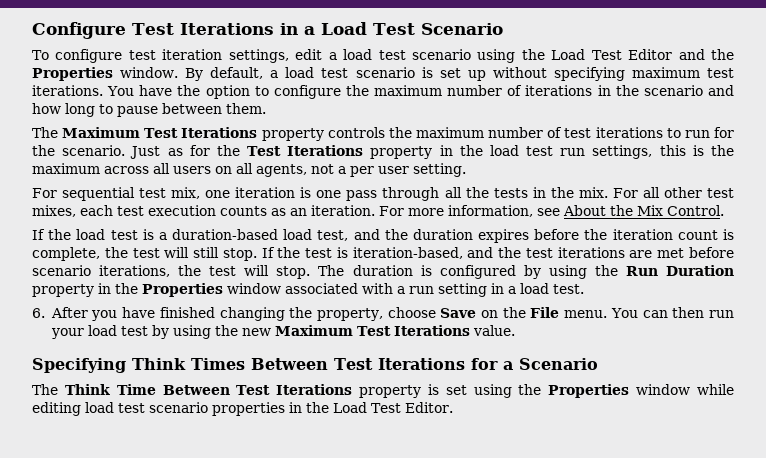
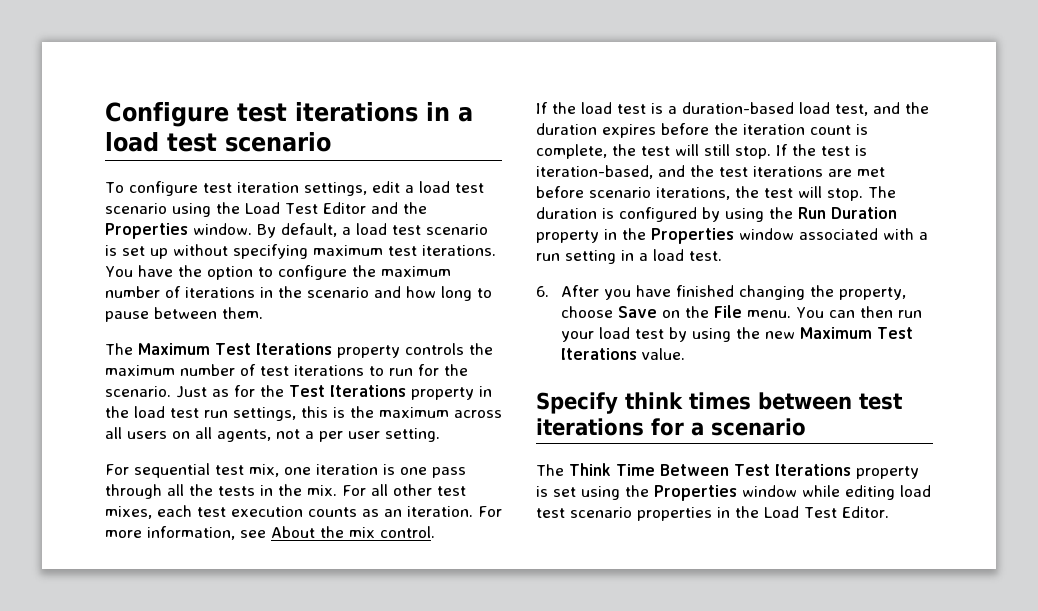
[132,22,503,35] Test Iterations in a Load Test Scenario -> [237,102,473,122] [105,132,331,152] test iterations in a load test scenario
[637,205,724,216] Mix Control. -> [349,526,435,538] mix control.
[32,358,465,373] Specifying Think Times Between Test Iterations -> [536,392,903,414] [536,418,644,436] Specify think times between test iterations
[518,358,598,370] Scenario -> [711,418,806,436] scenario

